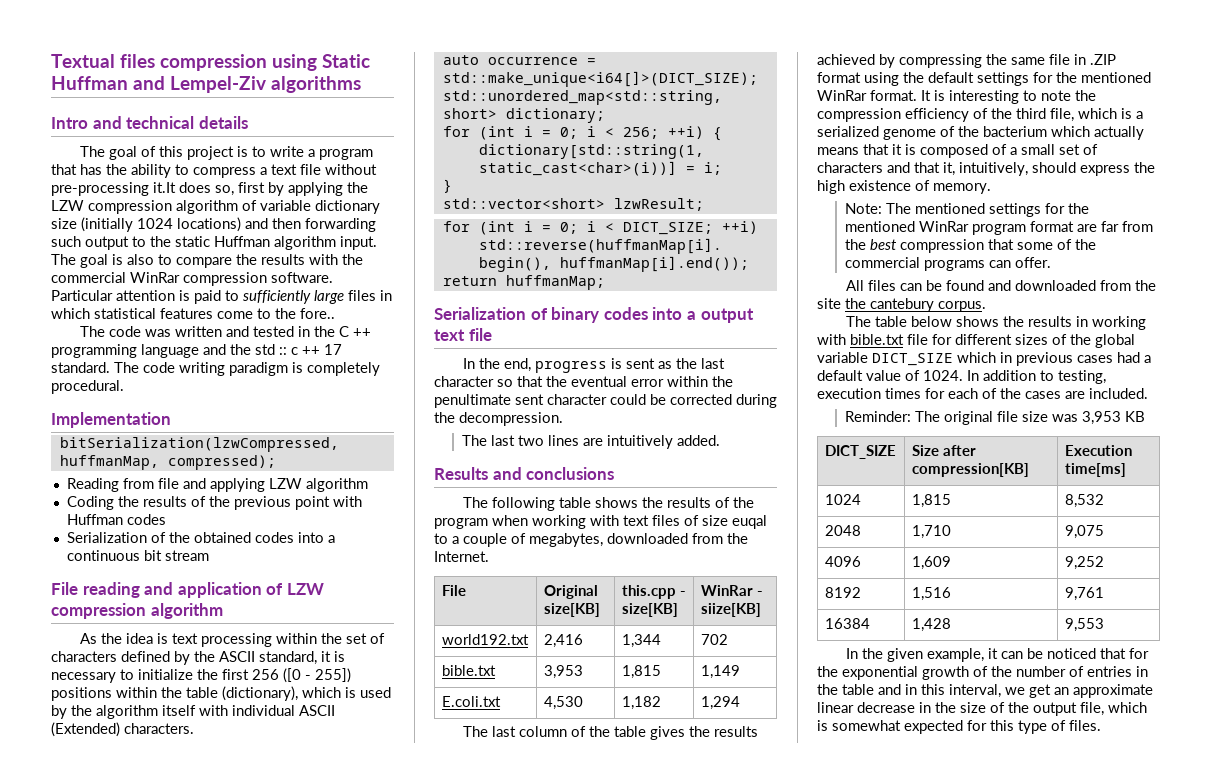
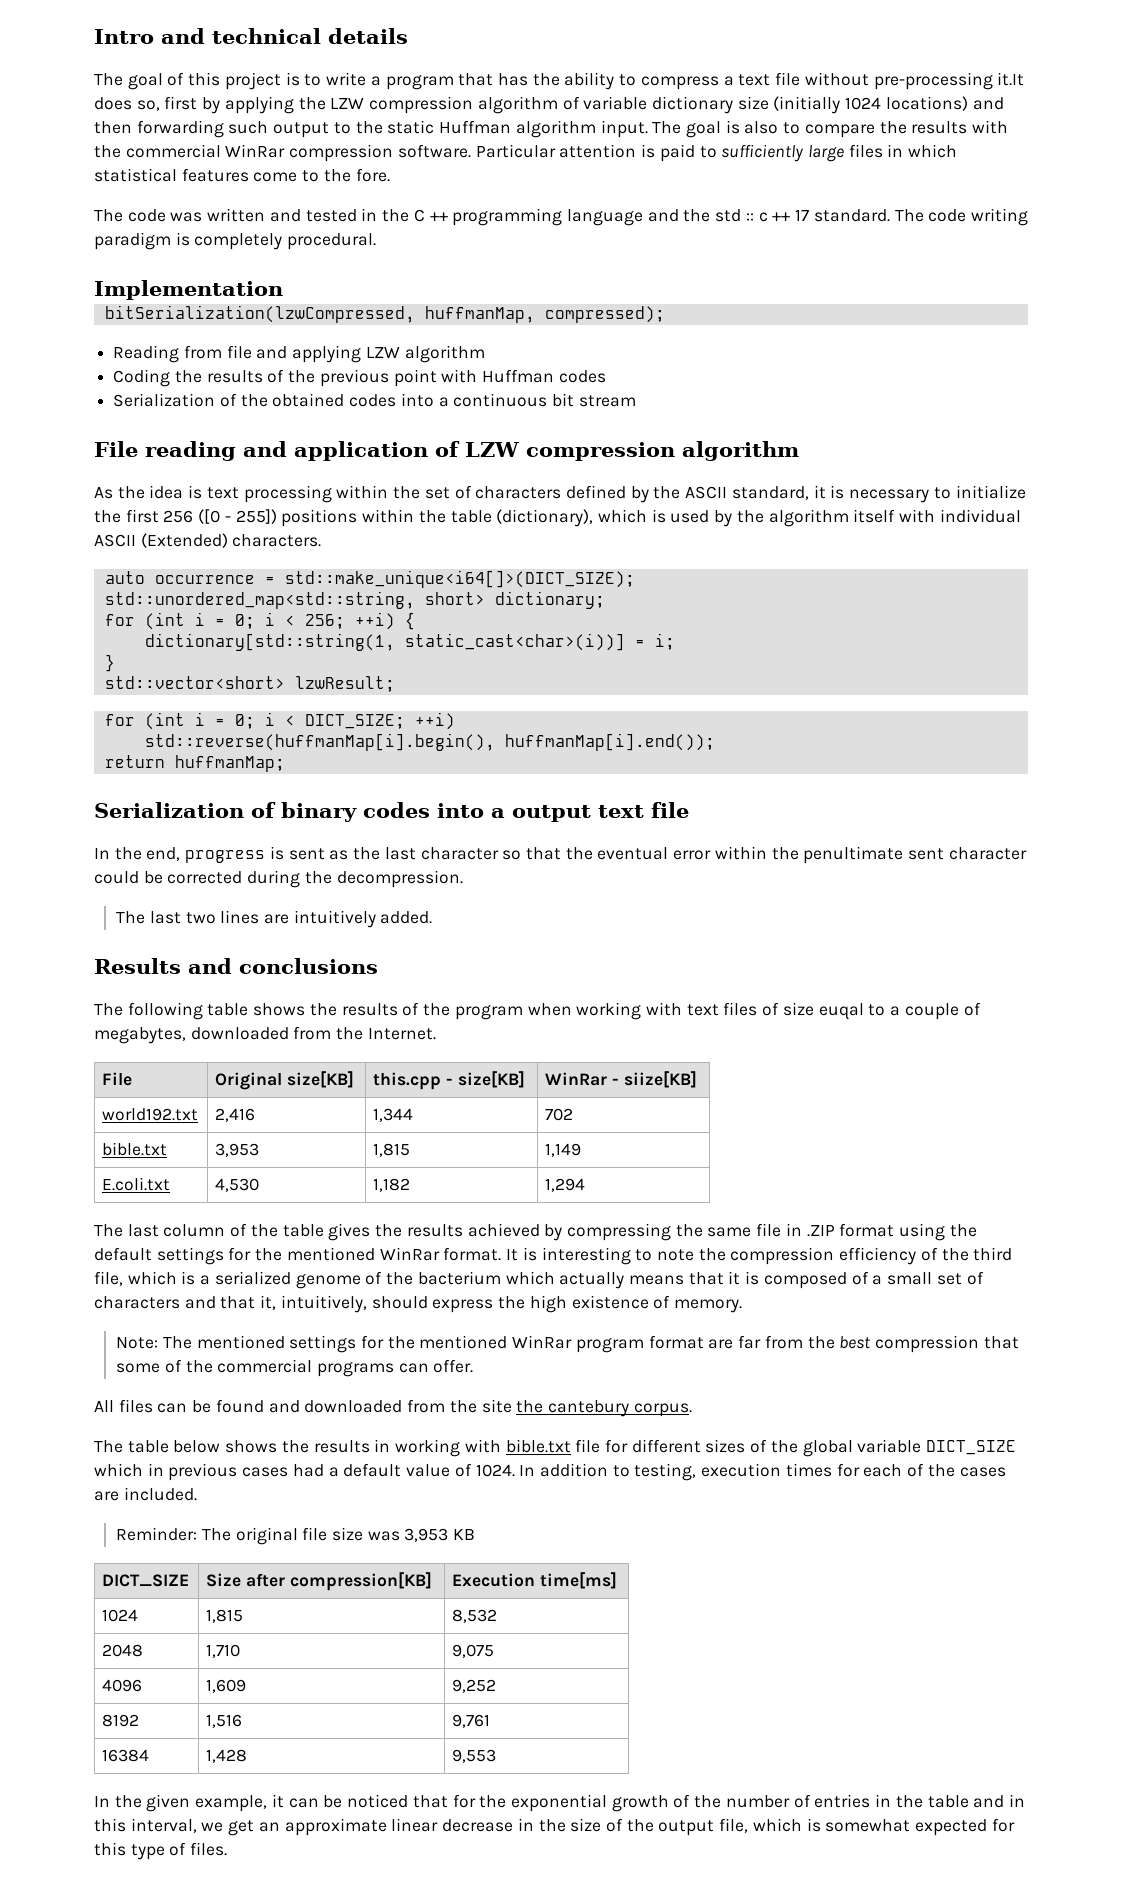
[51,54,370,71] [51,76,361,93] Textual files compression using Static Huffman and Lempel-Ziv algorithms // -> (94, 36) none
[300,308,335,319] fore.. -> [355,168,390,182] fore.

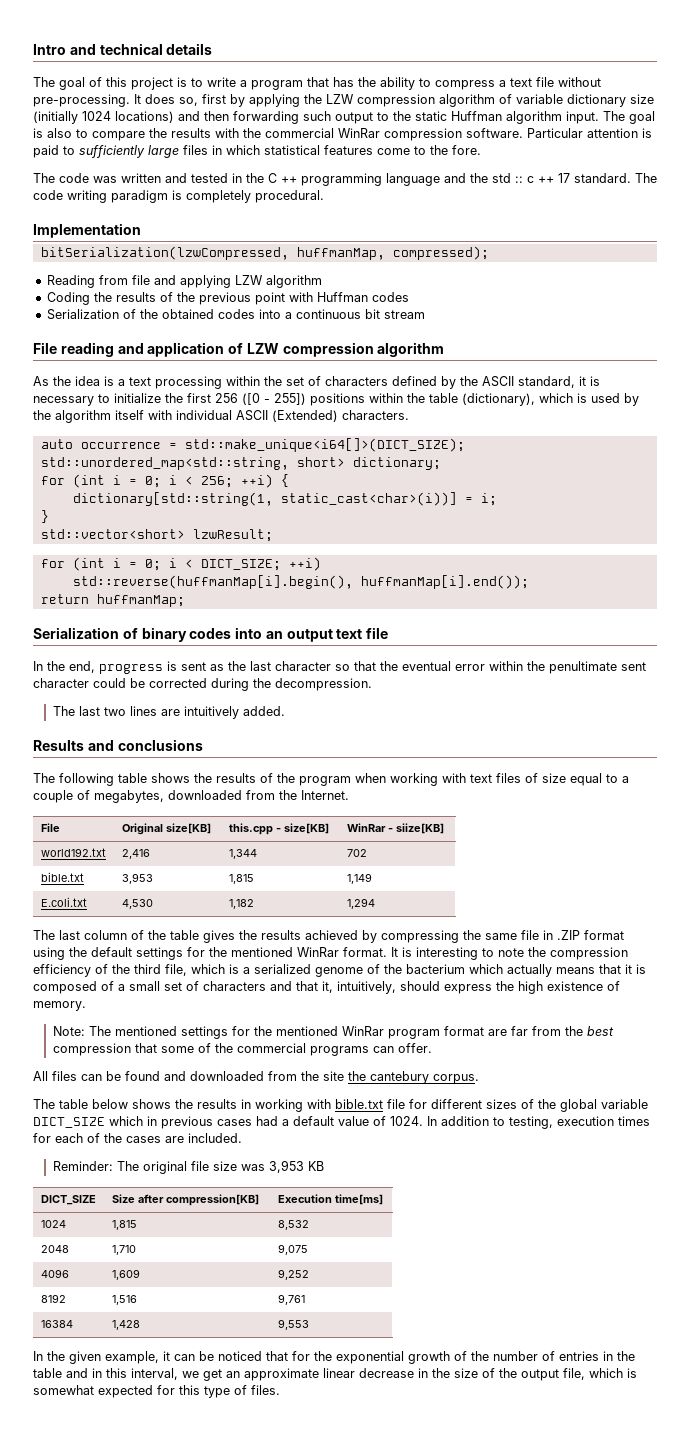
[873,72,1025,90] pre-processing it.It -> [33,94,141,107] pre-processing. It
(203, 492) none -> [118,379,125,386] a
[491,808,505,818] a -> [265,631,283,639] an
[818,1003,864,1020] euqal -> [570,773,602,786] equal

